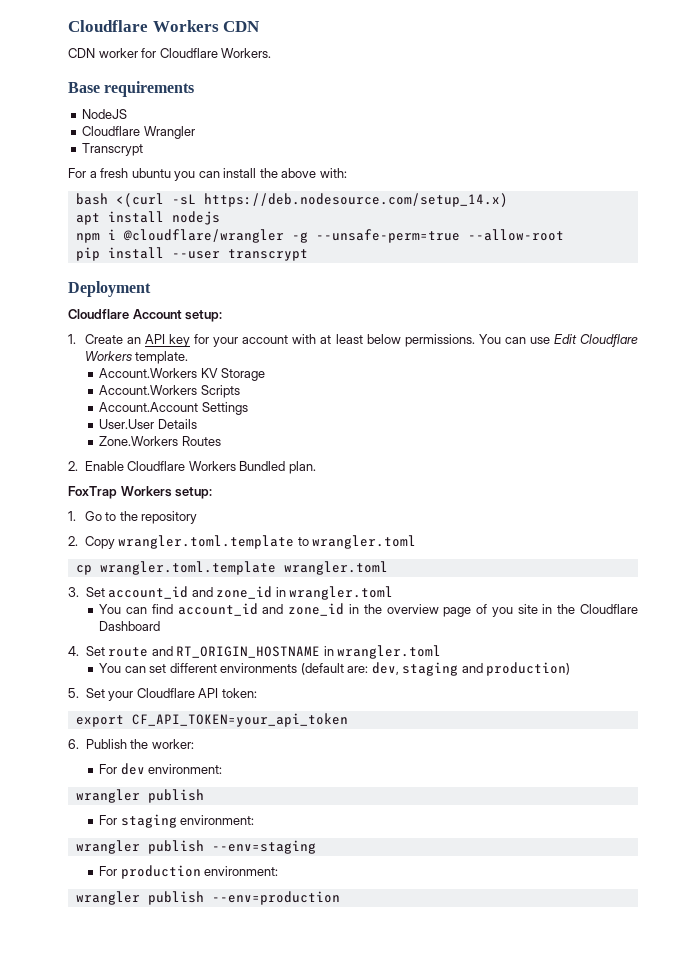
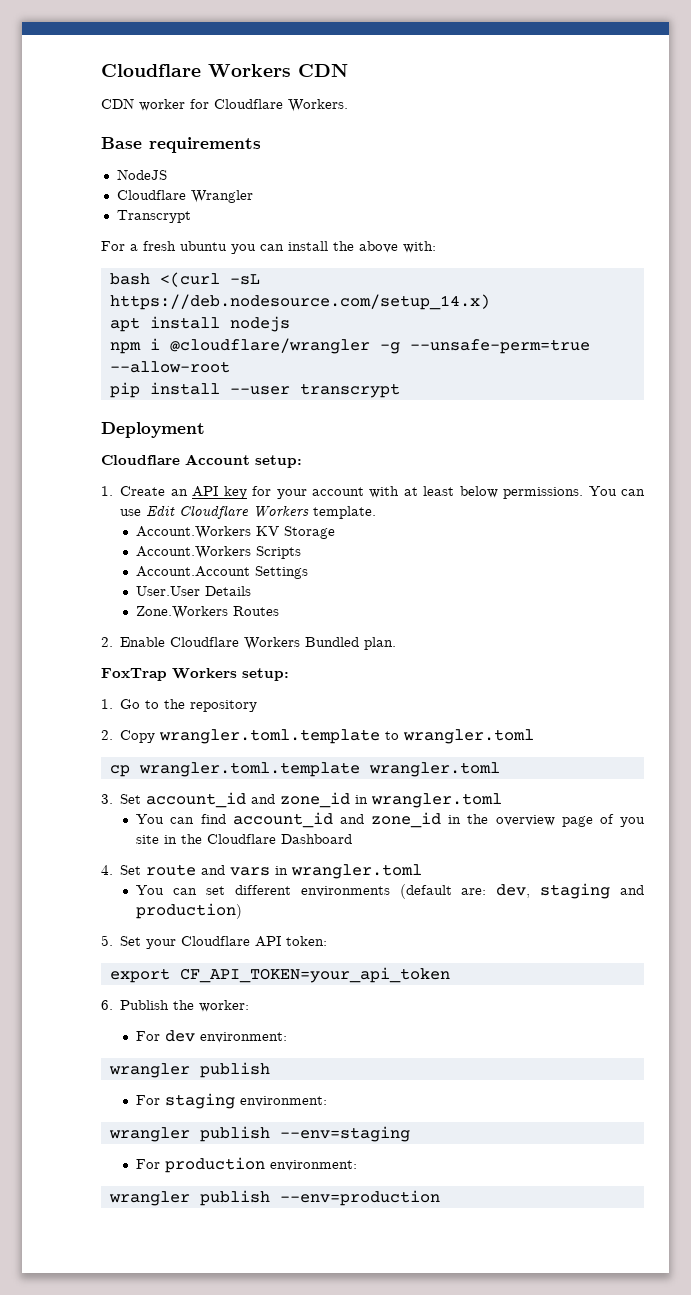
[176,646,321,658] RT_ORIGIN_HOSTNAME -> [230,867,271,876] vars

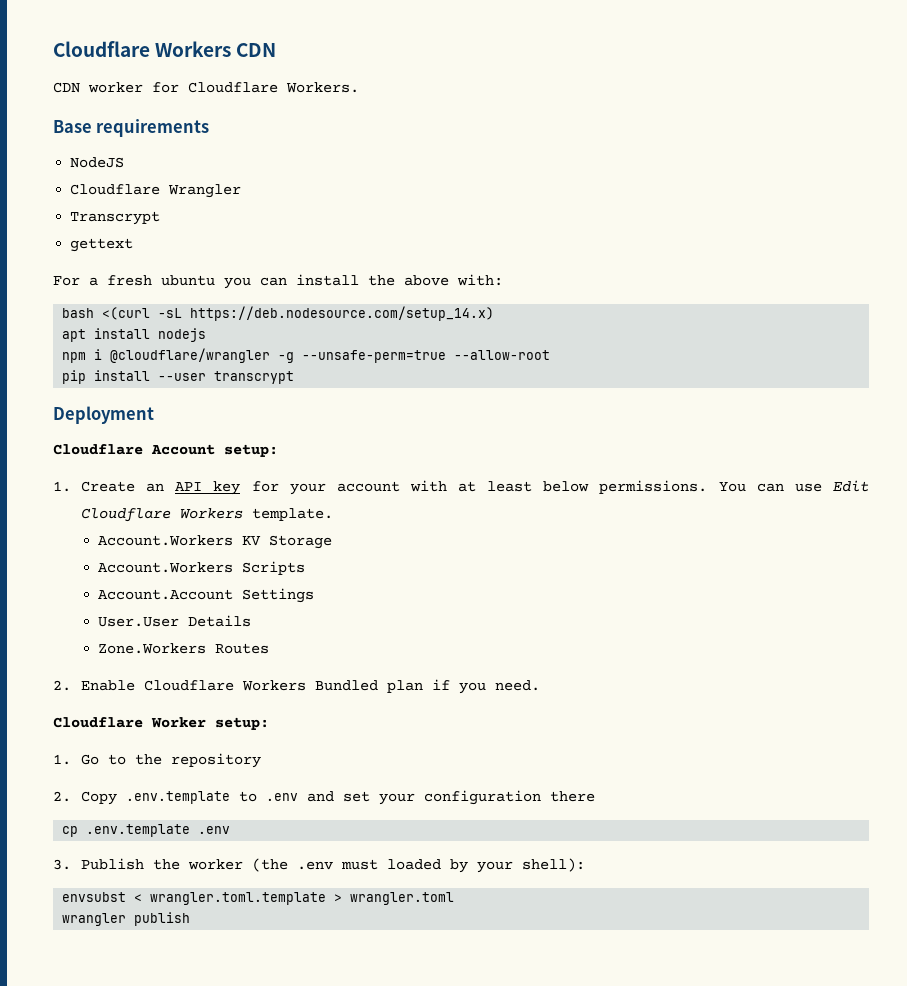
(191, 216) none -> [70,238,134,252] // gettext
[364,637,397,650] [101,668,237,681] plan. // FoxTrap Workers -> [387,679,541,694] [53,717,206,728] plan if you need. // Cloudflare Worker
[159,729,535,744] [109,762,500,777] [101,792,503,808] [136,812,645,828] [136,834,353,844] [101,864,423,879] [136,883,645,899] [136,903,243,919] [101,935,328,949] [109,967,450,983] [101,1000,250,1012] [136,1030,288,1043] [108,1062,270,1078] [136,1093,328,1109] [108,1126,410,1142] [136,1157,358,1173] [108,1190,440,1206] wrangler.toml.template to wrangler.toml // cp wrangler.toml.template wrangler.toml // 3. Set account_id and zone_id in wrangler.toml // You can find account_id and zone_id in the overview page of you site in the Cloudflare Dashboard // 4. Set route and vars in wrangler.toml // You can set different environments (default are: dev, staging and production) // 5. Set your Cloudflare API token: // export CF_API_TOKEN=your_api_token // 6. Publish the worker: // For dev environment: // wrangler publish // For staging environment: // wrangler publish --env=staging // For production environment: // wrangler publish --env=production -> [126,790,596,805] [62,824,231,837] [53,858,586,873] [62,892,455,905] [62,912,191,926] .env.template to .env and set your configuration there // cp .env.template .env // 3. Publish the worker (the .env must loaded by your shell): // envsubst < wrangler.toml.template > wrangler.toml // wrangler publish

